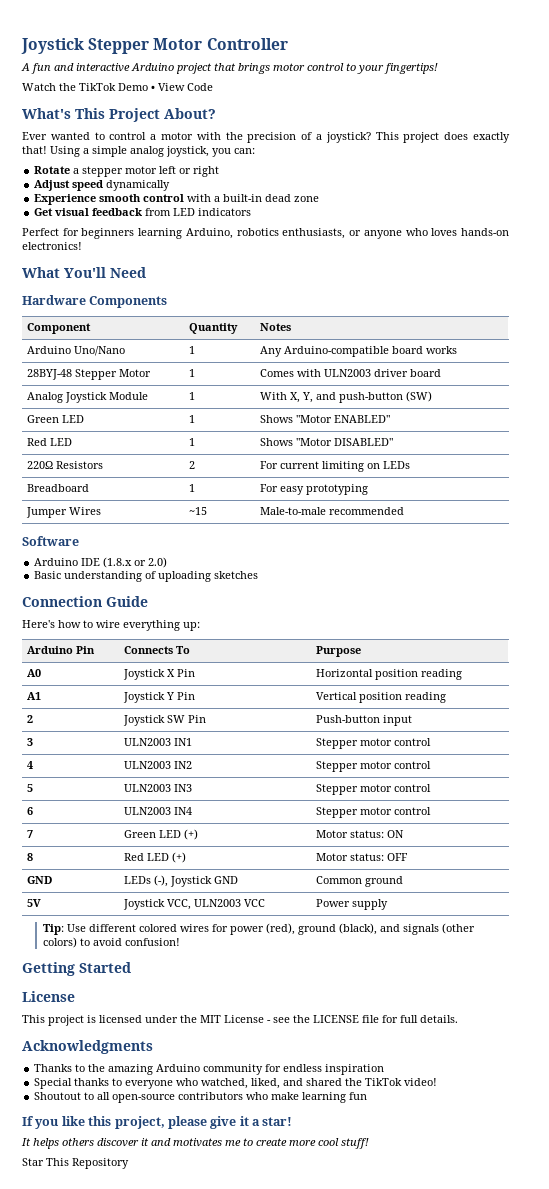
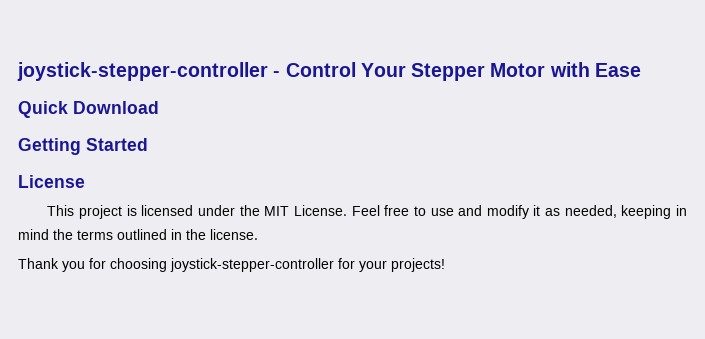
[21,38,288,54] [21,63,438,74] [22,83,213,91] [22,108,216,122] [22,132,511,143] [22,146,255,157] [34,166,220,177] [34,180,171,191] [34,194,320,205] [34,208,252,216] [22,228,510,239] [22,242,82,250] [22,267,146,278] [22,295,168,308] [27,323,92,334] [189,323,239,334] [260,323,292,331] [27,346,126,356] [189,346,196,354] [260,346,458,357] [27,369,152,380] [189,369,196,377] [260,369,442,377] [27,392,149,403] [189,392,196,400] [260,391,433,403] [27,415,85,423] [189,415,196,423] [260,415,391,423] [27,438,73,446] [189,438,196,446] [260,438,394,446] [27,461,104,469] [189,461,196,469] [260,461,411,472] [27,484,90,492] [189,484,196,492] [260,484,369,495] [26,507,102,518] [189,507,208,515] [260,507,405,515] [22,536,79,546] [34,557,168,568] [34,571,259,582] [22,596,148,607] [22,620,200,631] [27,646,96,654] [124,646,191,654] [316,646,362,657] [27,669,42,677] [123,669,196,680] [316,669,463,680] [27,692,42,700] [123,692,196,703] [316,692,447,703] [27,715,34,723] [123,715,207,726] [316,715,413,726] [27,738,34,746] [124,738,193,746] [316,738,432,749] [27,761,34,769] [124,761,193,769] [316,761,432,772] [27,784,34,792] [124,784,193,792] [316,784,432,795] [27,807,34,815] [124,807,193,815] [316,807,432,818] [27,830,34,838] [124,829,199,840] [316,830,405,838] [27,853,34,861] [124,852,187,863] [316,853,409,861] [27,876,53,884] [124,875,239,887] [316,876,404,887] [27,899,42,907] [123,899,266,910] [316,899,389,910] [42,923,475,935] [42,937,180,948] Joystick Stepper Motor Controller // A fun and interactive Arduino project that brings motor control to your fingertips! // Watch the TikTok Demo • View Code // What's This Project About? // Ever wanted to control a motor with the precision of a joystick? This project does exactly that! Using a simple analog joystick, you can: // Rotate a stepper motor left or right // Adjust speed dynamically // Experience smooth control with a built-in dead zone // Get visual feedback from LED indicators // Perfect for beginners learning Arduino, robotics enthusiasts, or anyone who loves hands-on electronics! // What You'll Need // Hardware Components // Component | Quantity | Notes // Arduino Uno/Nano | 1 | Any Arduino-compatible board works // 28BYJ-48 Stepper Motor | 1 | Comes with ULN2003 driver board // Analog Joystick Module | 1 | With X, Y, and push-button (SW) // Green LED | 1 | Shows "Motor ENABLED" // Red LED | 1 | Shows "Motor DISABLED" // 220Ω Resistors | 2 | For current limiting on LEDs // Breadboard | 1 | For easy prototyping // Jumper Wires | ~15 | Male-to-male recommended // Software // Arduino IDE (1.8.x or 2.0) // Basic understanding of uploading sketches // Connection Guide // Here's how to wire everything up: // Arduino Pin | Connects To | Purpose // A0 | Joystick X Pin | Horizontal position reading // A1 | Joystick Y Pin | Vertical position reading // 2 | Joystick SW Pin | Push-button input // 3 | ULN2003 IN1 | Stepper motor control // 4 | ULN2003 IN2 | Stepper motor control // 5 | ULN2003 IN3 | Stepper motor control // 6 | ULN2003 IN4 | Stepper motor control // 7 | Green LED (+) | Motor status: ON // 8 | Red LED (+) | Motor status: OFF // GND | LEDs (-), Joystick GND | Common ground // 5V | Joystick VCC, ULN2003 VCC | Power supply // Tip: Use different colored wires for power (red), ground (black), and signals (other colors) to avoid confusion! -> [17,62,641,81] [18,101,159,118] joystick-stepper-controller - Control Your Stepper Motor with Ease // Quick Download
[224,1015,458,1023] [22,1040,153,1054] [34,1064,385,1075] [34,1078,438,1089] [34,1092,368,1103] [22,1116,293,1129] [21,1138,369,1149] [22,1158,129,1169] License - see the LICENSE file for full details. // Acknowledgments // Thanks to the amazing Arduino community for endless inspiration // Special thanks to everyone who watched, liked, and shared the TikTok video! // Shoutout to all open-source contributors who make learning fun // If you like this project, please give it a star! // It helps others discover it and motivates me to create more cool stuff! // Star This Repository -> [293,205,687,219] [18,229,258,240] [18,258,445,272] License. Feel free to use and modify it as needed, keeping in mind the terms outlined in the license. // Thank you for choosing joystick-stepper-controller for your projects!

